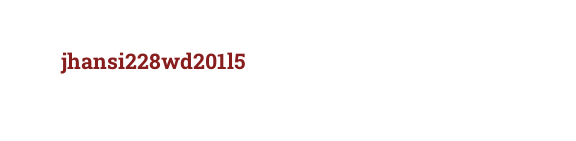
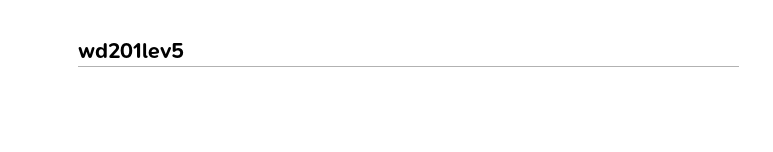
[60,52,245,74] jhansi228wd201l5 -> [78,43,184,59] wd201lev5

